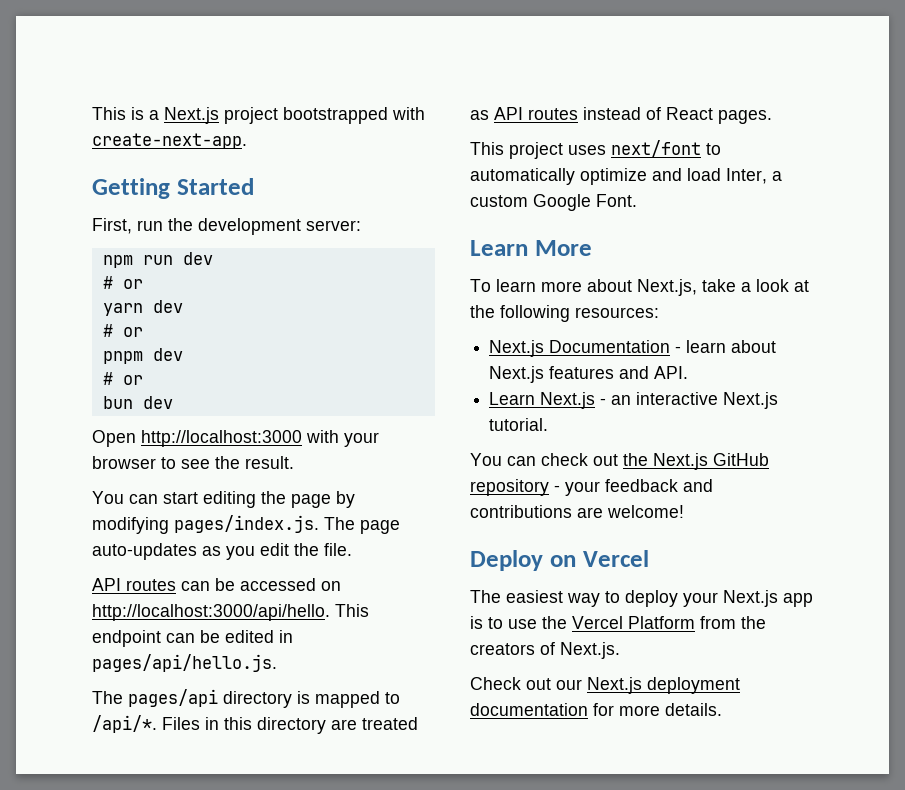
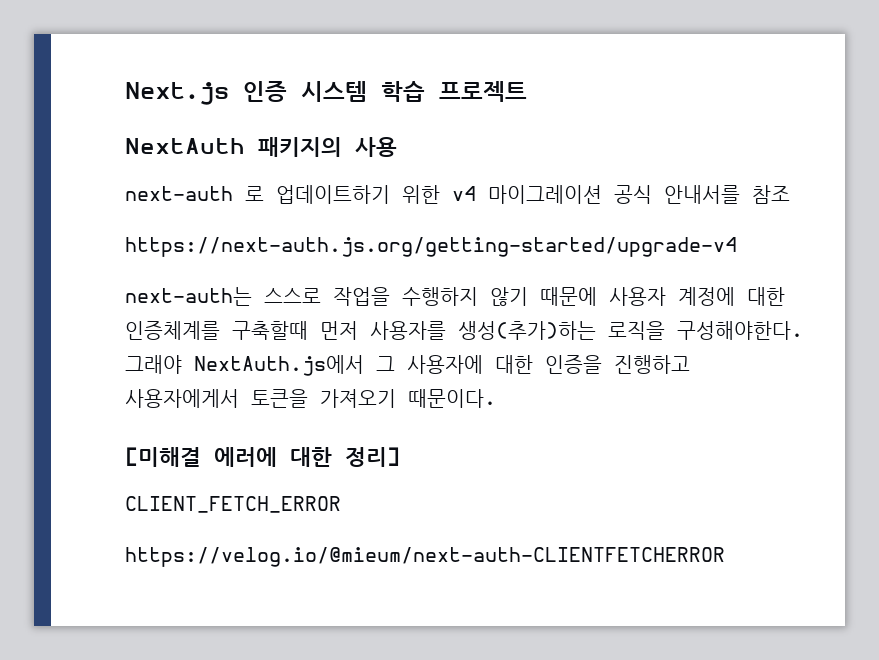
[92,107,425,124] [92,133,247,149] [92,178,254,199] [92,218,361,235] [102,252,213,268] [102,276,143,289] [102,300,183,316] [102,324,143,337] [102,348,183,364] [102,372,143,385] [102,396,173,409] [92,430,379,447] [92,456,294,469] [92,491,355,508] [92,515,400,534] [92,543,352,560] [92,578,341,591] [92,604,369,621] [92,630,293,647] [92,654,277,672] [92,689,400,708] [92,715,418,734] [470,107,772,124] [470,140,721,159] [470,168,782,185] [470,194,637,211] [470,240,592,256] [470,279,809,296] [470,305,659,322] [489,340,777,357] [489,366,689,383] [489,392,779,409] [489,418,549,431] [470,453,769,470] [470,479,713,496] [470,505,684,518] [470,550,649,571] [470,590,813,607] [470,616,766,629] [470,642,620,659] [470,677,740,694] [470,703,722,716] This is a Next.js project bootstrapped with create-next-app. // Getting Started // First, run the development server: // npm run dev // # or // yarn dev // # or // pnpm dev // # or // bun dev // Open http://localhost:3000 with your browser to see the result. // You can start editing the page by modifying pages/index.js. The page auto-updates as you edit the file. // API routes can be accessed on http://localhost:3000/api/hello. This endpoint can be edited in pages/api/hello.js. // The pages/api directory is mapped to /api/*. Files in this directory are treated as API routes instead of React pages. // This project uses next/font to automatically optimize and load Inter, a custom Google Font. // Learn More // To learn more about Next.js, take a look at the following resources: // Next.js Documentation - learn about Next.js features and API. // Learn Next.js - an interactive Next.js tutorial. // You can check out the Next.js GitHub repository - your feedback and contributions are welcome! // Deploy on Vercel // The easiest way to deploy your Next.js app is to use the Vercel Platform from the creators of Next.js. // Check out our Next.js deployment documentation for more details. -> [125,81,527,105] [125,137,397,157] [125,185,790,204] [125,237,737,257] [125,287,785,306] [125,321,803,340] [125,355,690,376] [125,389,496,408] [125,447,400,467] [125,496,341,513] [125,547,725,567] Next.js 인증 시스템 학습 프로젝트 // NextAuth 패키지의 사용 // next-auth 로 업데이트하기 위한 v4 마이그레이션 공식 안내서를 참조 // https://next-auth.js.org/getting-started/upgrade-v4 // next-auth는 스스로 작업을 수행하지 않기 때문에 사용자 계정에 대한 인증체계를 구축할때 먼저 사용자를 생성(추가)하는 로직을 구성해야한다. 그래야 NextAuth.js에서 그 사용자에 대한 인증을 진행하고 사용자에게서 토큰을 가져오기 때문이다. // [미해결 에러에 대한 정리] // CLIENT_FETCH_ERROR // https://velog.io/@mieum/next-auth-CLIENTFETCHERROR

